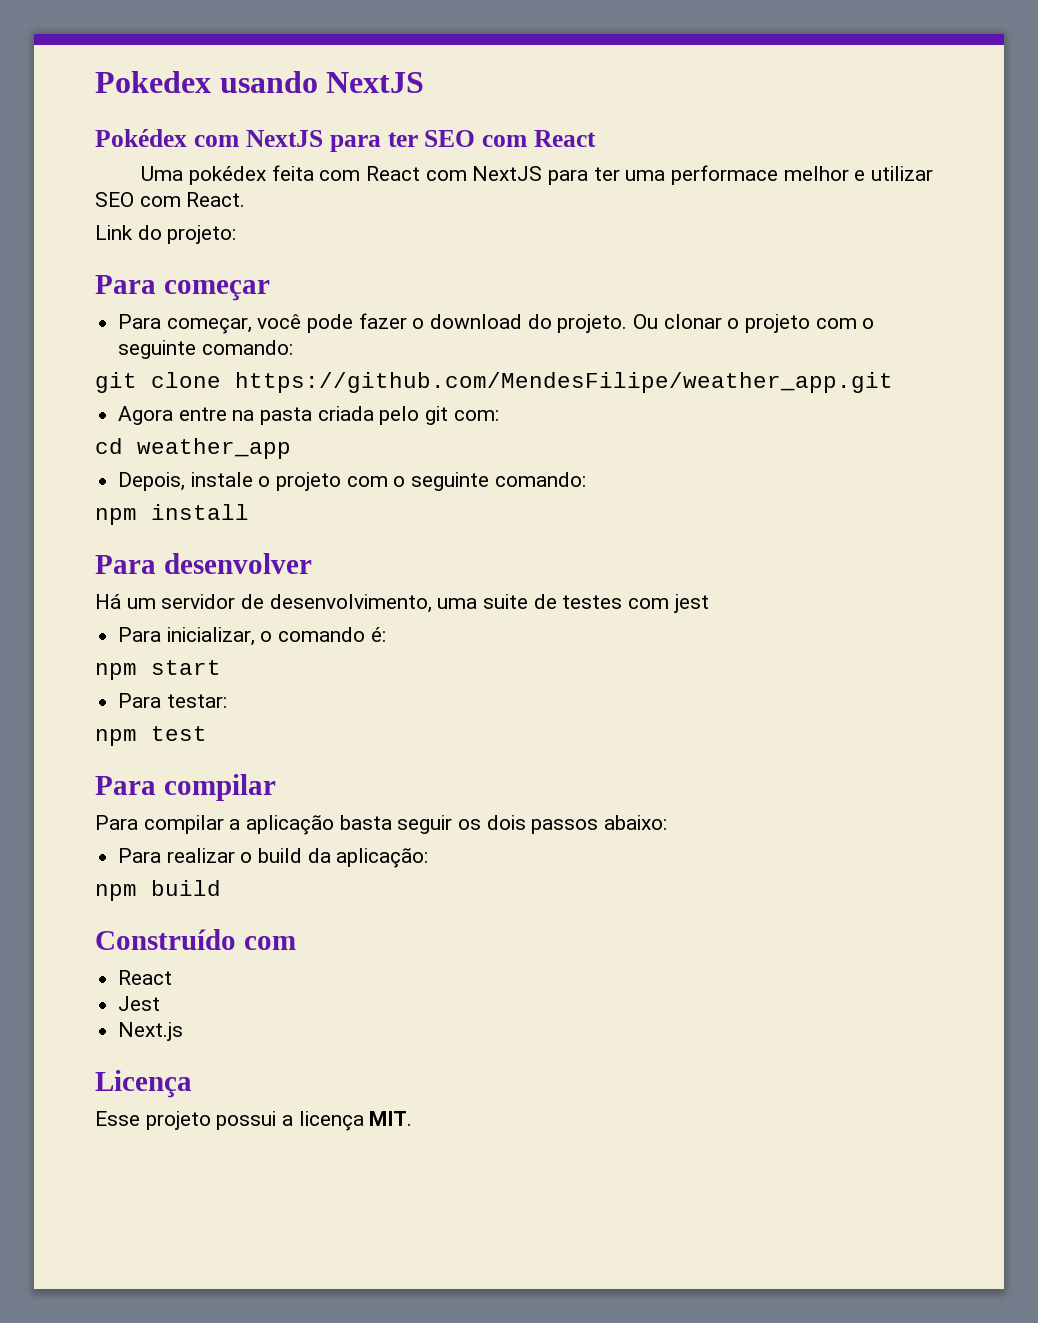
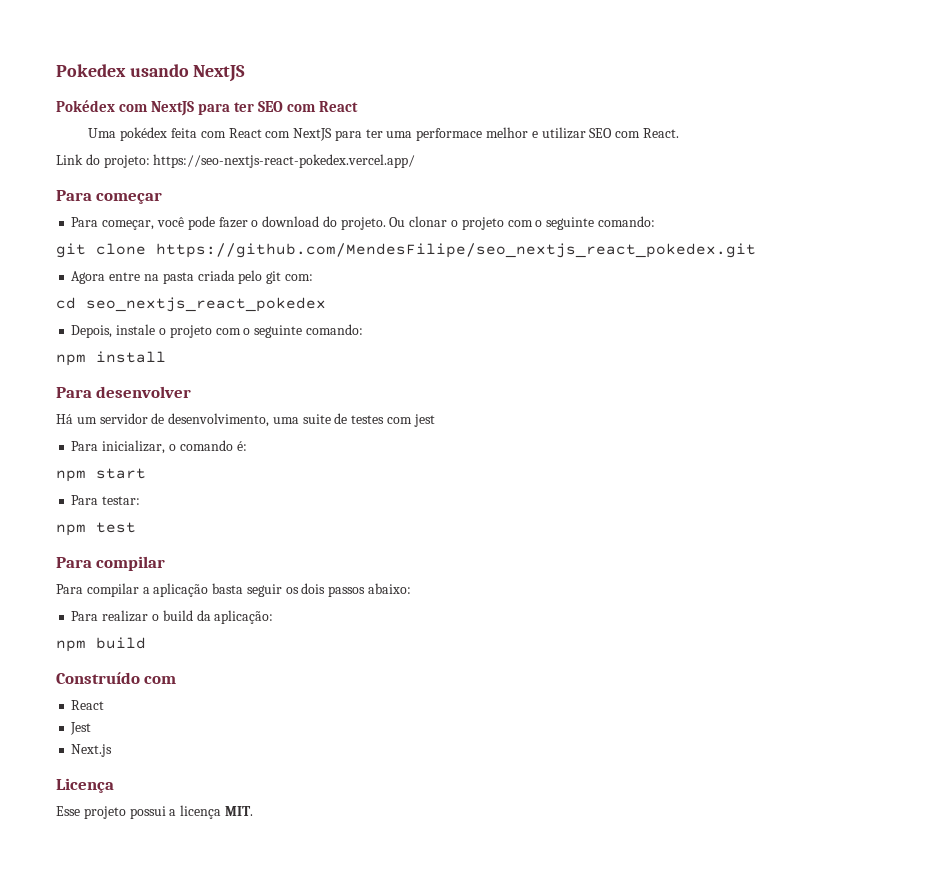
(237, 234) none -> [153,154,416,168] https://seo-nextjs-react-pokedex.vercel.app/
[235,372,893,393] https://github.com/MendesFilipe/weather_app.git -> [156,243,756,258] https://github.com/MendesFilipe/seo_nextjs_react_pokedex.git
[137,438,291,459] weather_app -> [86,297,326,312] seo_nextjs_react_pokedex

